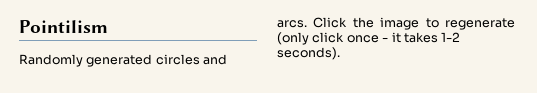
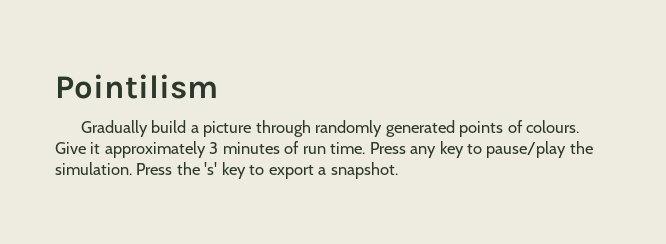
[19,54,228,67] [277,17,515,30] [277,32,461,45] [277,47,340,60] Randomly generated circles and arcs. Click the image to regenerate (only click once - it takes 1-2 seconds). -> [81,120,580,137] [55,141,593,158] [55,162,398,179] Gradually build a picture through randomly generated points of colours. Give it approximately 3 minutes of run time. Press any key to pause/play the simulation. Press the 's' key to export a snapshot.

